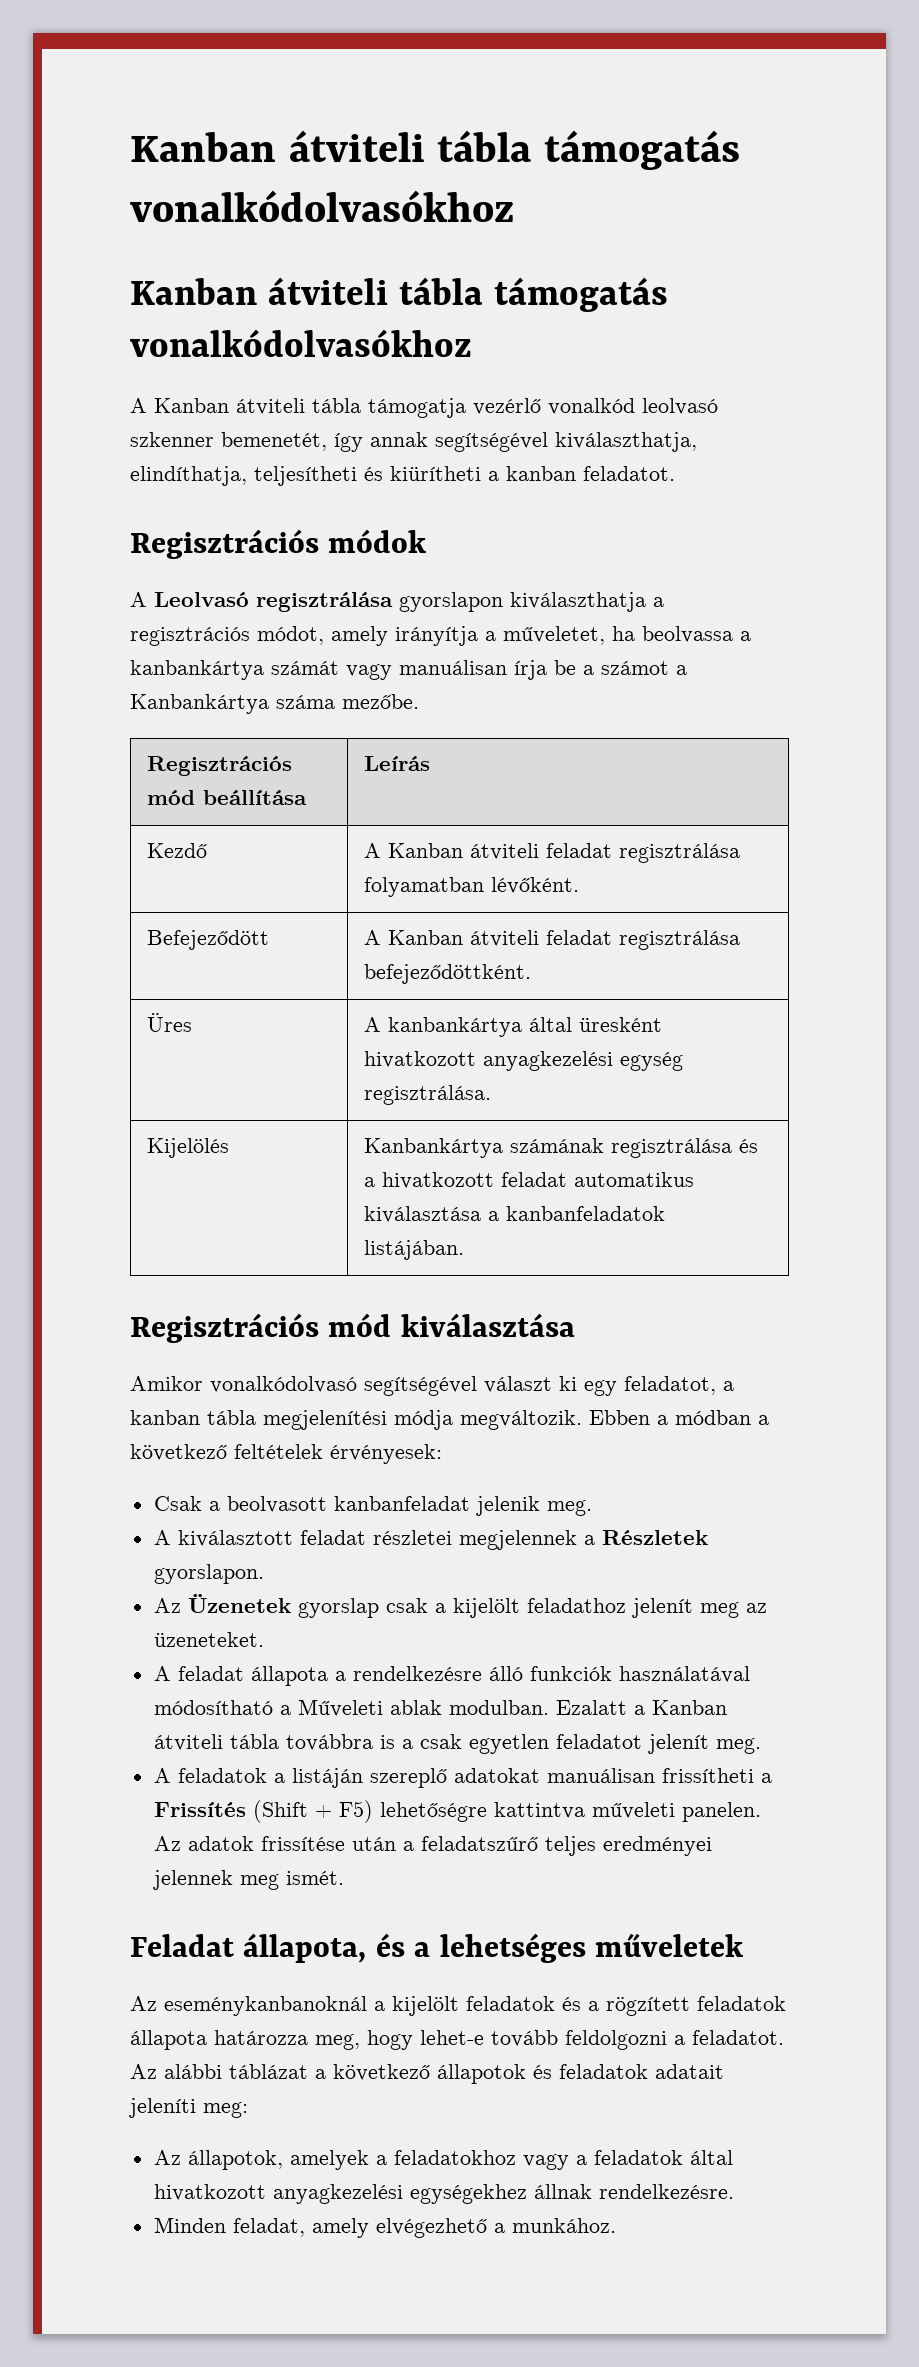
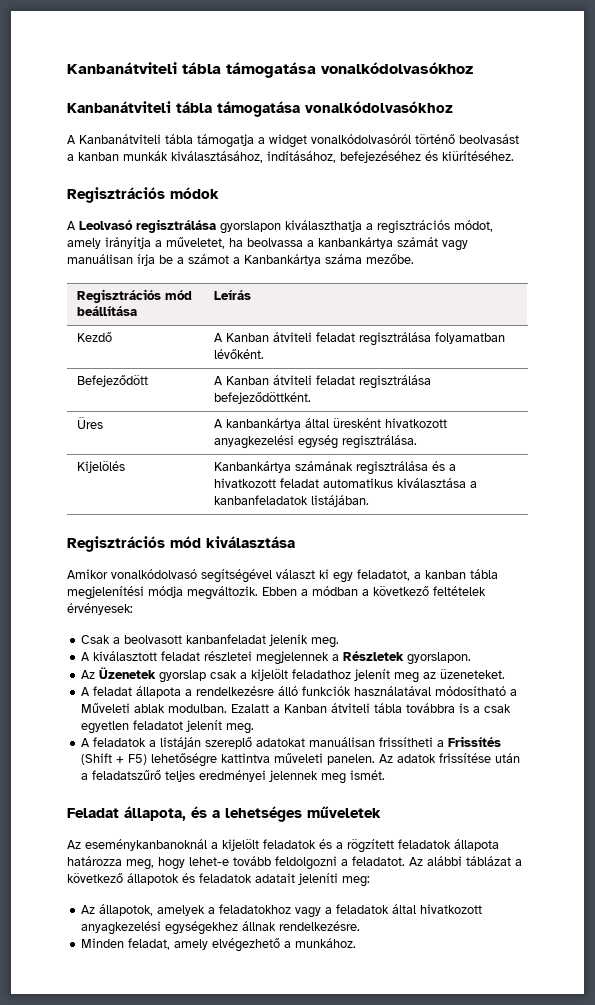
[130,130,741,170] [130,190,514,222] [130,277,668,312] [130,329,472,357] [130,398,718,418] [130,432,697,452] [130,466,675,486] Kanban átviteli tábla támogatás vonalkódolvasókhoz // Kanban átviteli tábla támogatás vonalkódolvasókhoz // A Kanban átviteli tábla támogatja vezérlő vonalkód leolvasó szkenner bemenetét, így annak segítségével kiválaszthatja, elindíthatja, teljesítheti és kiürítheti a kanban feladatot. -> [67,62,473,78] [67,101,453,117] [67,134,519,148] [67,151,514,163] Kanbanátviteli tábla támogatása vonalkódolvasókhoz // Kanbanátviteli tábla támogatása vonalkódolvasókhoz // A Kanbanátviteli tábla támogatja a widget vonalkódolvasóról történő beolvasást a kanban munkák kiválasztásához, indításához, befejezéséhez és kiürítéséhez.

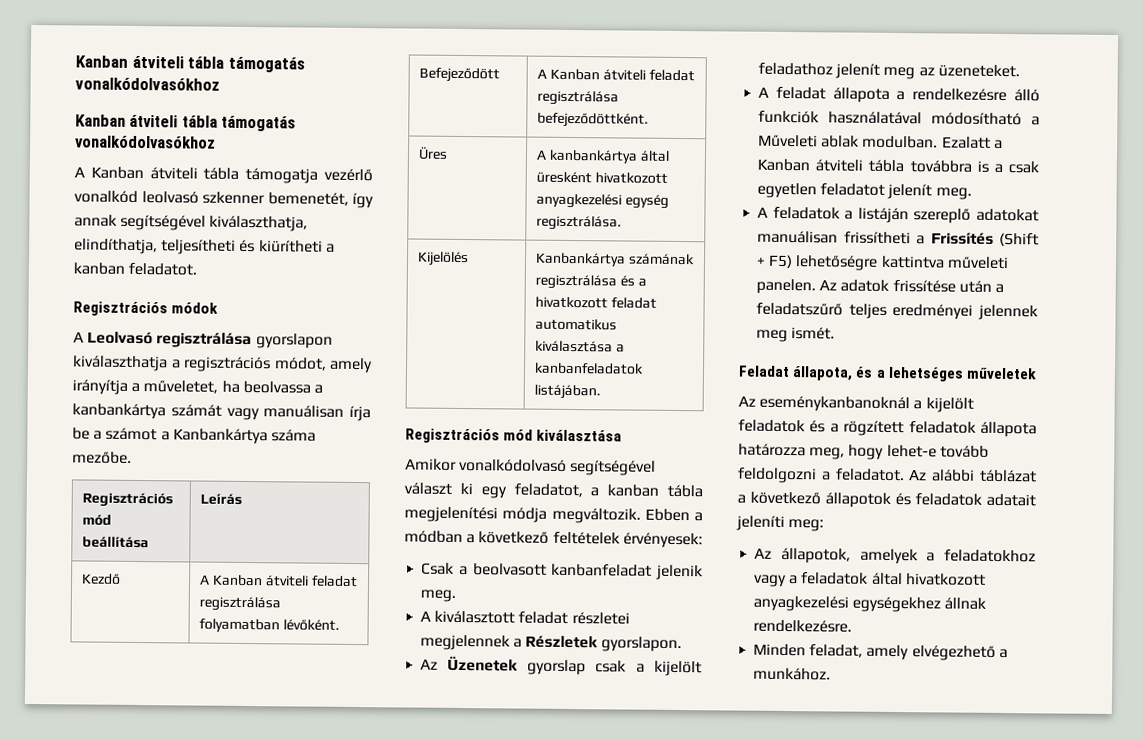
[67,62,473,78] [67,101,453,117] [67,134,519,148] [67,151,514,163] Kanbanátviteli tábla támogatása vonalkódolvasókhoz // Kanbanátviteli tábla támogatása vonalkódolvasókhoz // A Kanbanátviteli tábla támogatja a widget vonalkódolvasóról történő beolvasást a kanban munkák kiválasztásához, indításához, befejezéséhez és kiürítéséhez. -> [75,55,305,73] [75,77,220,91] [75,114,297,132] [75,135,216,149] [74,166,373,184] [74,190,374,209] [74,214,309,232] [74,238,335,255] [73,262,198,276] Kanban átviteli tábla támogatás vonalkódolvasókhoz // Kanban átviteli tábla támogatás vonalkódolvasókhoz // A Kanban átviteli tábla támogatja vezérlő vonalkód leolvasó szkenner bemenetét, így annak segítségével kiválaszthatja, elindíthatja, teljesítheti és kiürítheti a kanban feladatot.

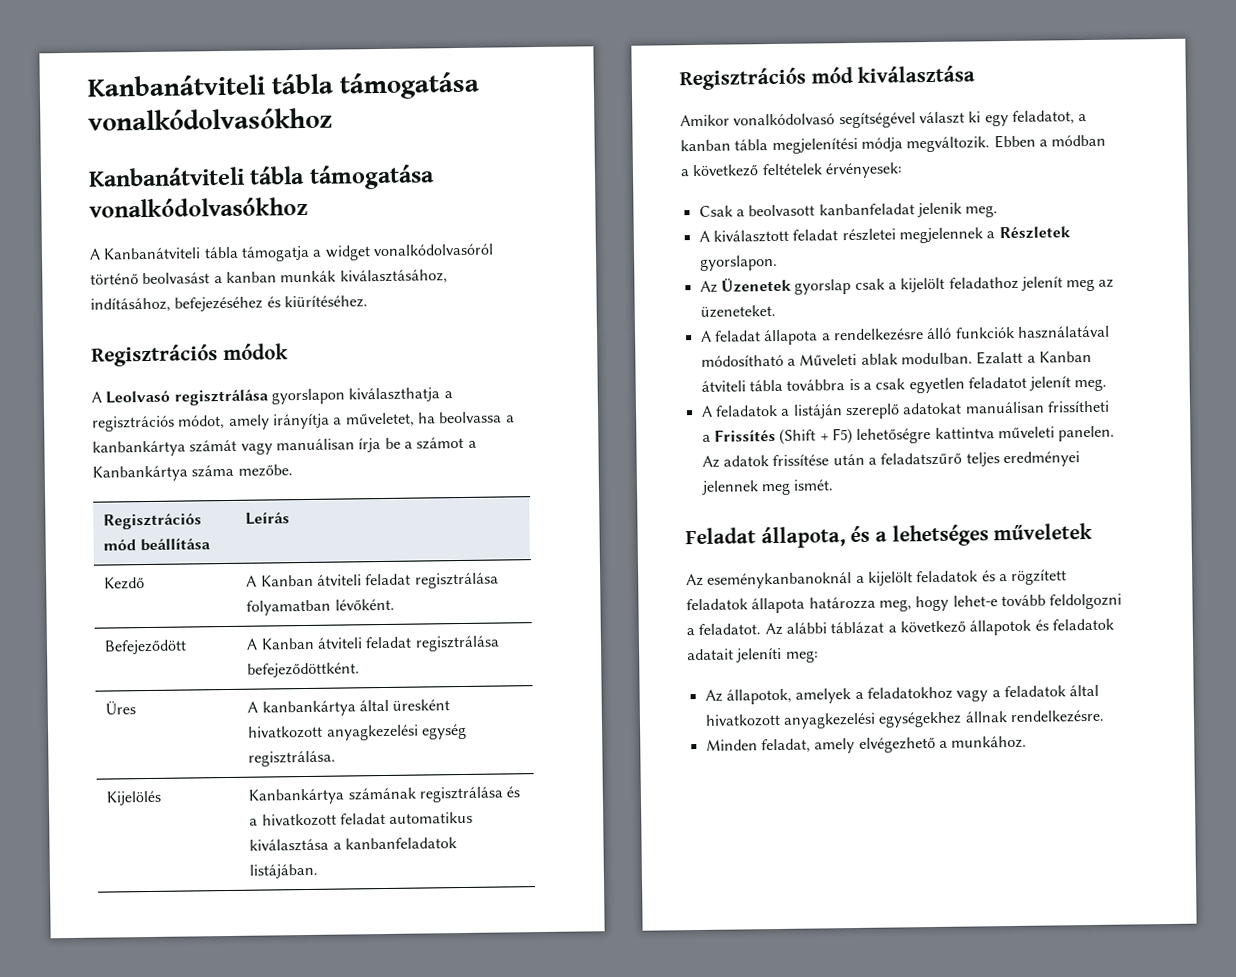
[75,55,305,73] [75,77,220,91] [75,114,297,132] [75,135,216,149] [74,166,373,184] [74,190,374,209] [74,214,309,232] [74,238,335,255] [73,262,198,276] Kanban átviteli tábla támogatás vonalkódolvasókhoz // Kanban átviteli tábla támogatás vonalkódolvasókhoz // A Kanban átviteli tábla támogatja vezérlő vonalkód leolvasó szkenner bemenetét, így annak segítségével kiválaszthatja, elindíthatja, teljesítheti és kiürítheti a kanban feladatot. -> [87,71,481,100] [88,107,333,131] [88,164,435,190] [89,196,308,218] [89,243,494,262] [90,269,448,285] [90,295,368,313] Kanbanátviteli tábla támogatása vonalkódolvasókhoz // Kanbanátviteli tábla támogatása vonalkódolvasókhoz // A Kanbanátviteli tábla támogatja a widget vonalkódolvasóról történő beolvasást a kanban munkák kiválasztásához, indításához, befejezéséhez és kiürítéséhez.

